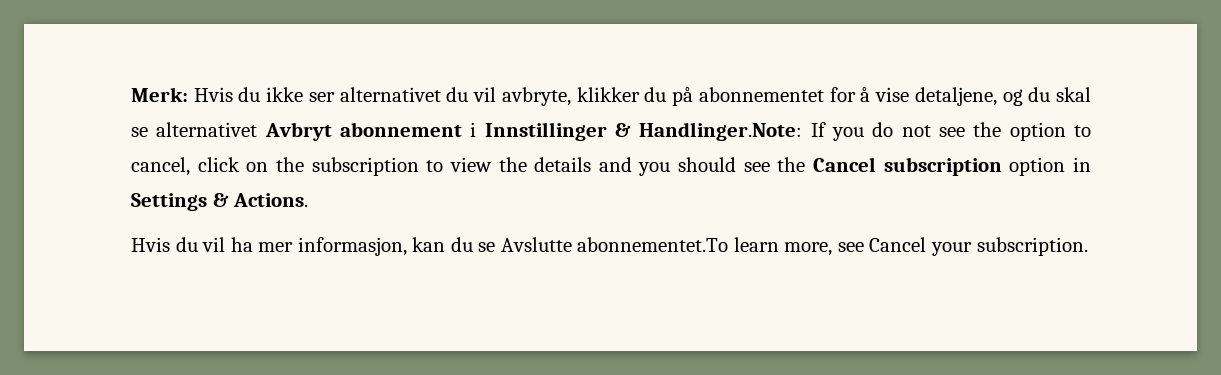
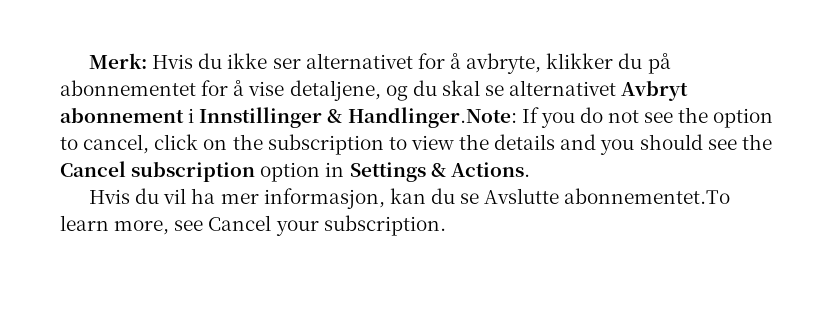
[446,87,497,102] du vil -> [417,53,461,69] for å

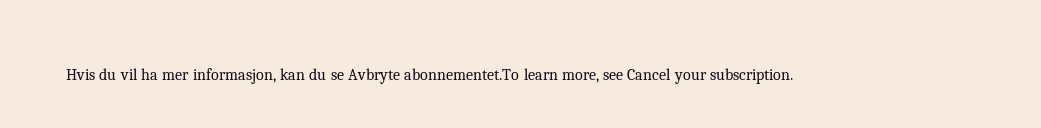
[89,53,671,74] [60,80,689,101] [60,107,774,128] [60,134,772,155] [60,161,530,182] Merk: Hvis du ikke ser alternativet for å avbryte, klikker du på abonnementet for å vise detaljene, og du skal se alternativet Avbryt abonnement i Innstillinger & Handlinger.Note: If you do not see the option to cancel, click on the subscription to view the details and you should see the Cancel subscription option in Settings & Actions. // -> (66, 74) none
[484,188,560,204] Avslutte -> [347,68,400,84] Avbryte

